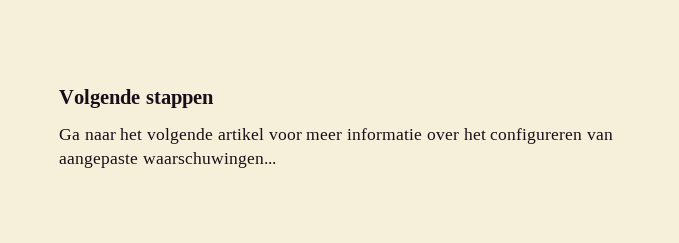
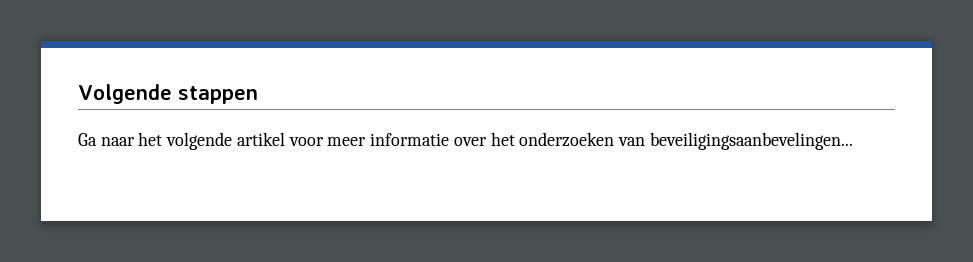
[490,128,613,144] [59,152,276,168] configureren van aangepaste waarschuwingen... -> [519,132,853,150] onderzoeken van beveiligingsaanbevelingen...

